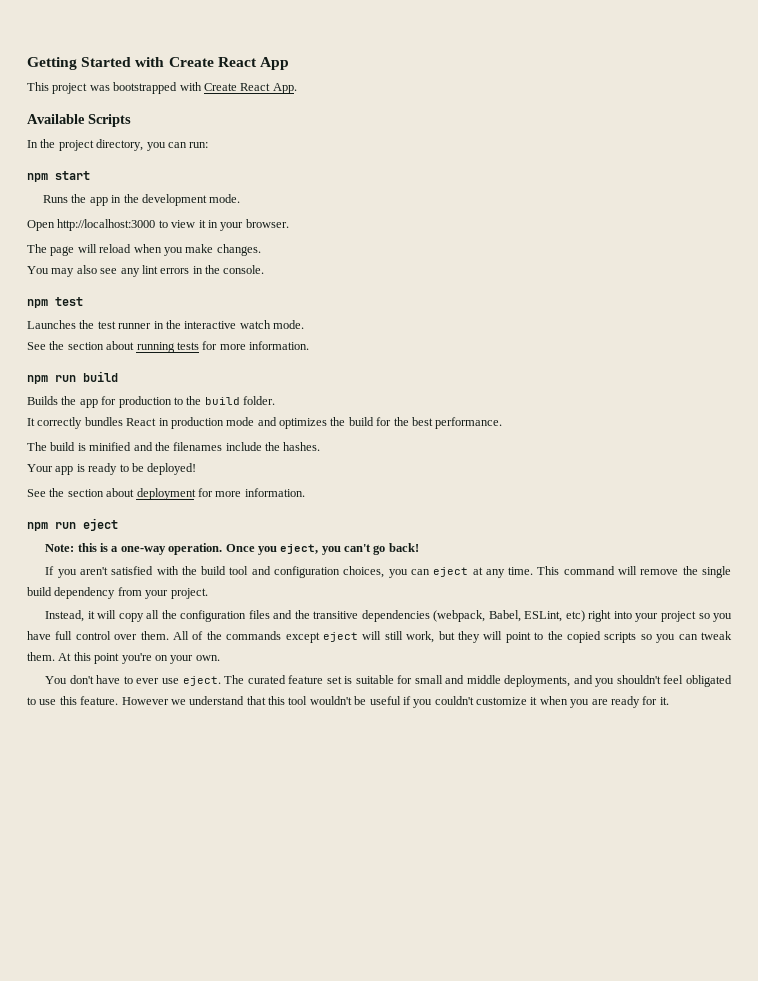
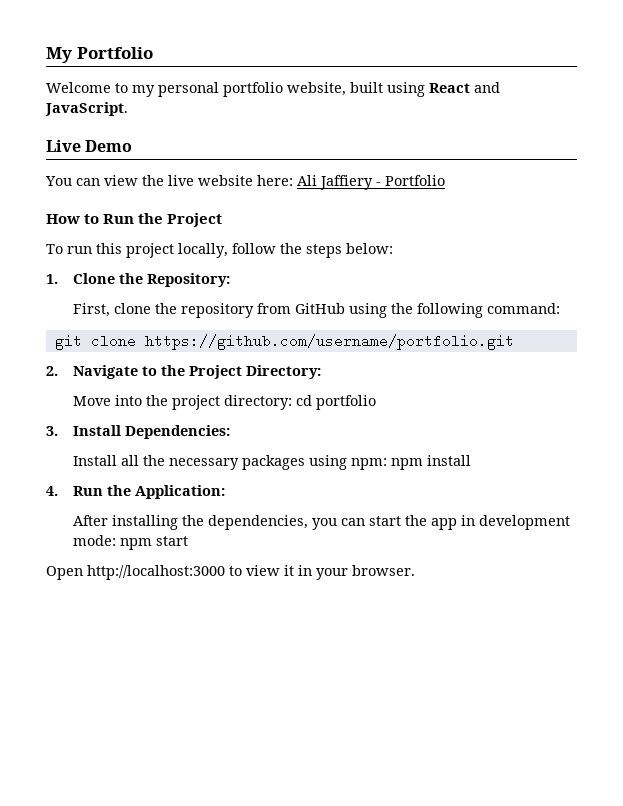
[27,57,289,70] [27,82,297,94] [27,114,131,127] [27,139,209,151] [27,171,90,182] [43,195,69,203] Getting Started with Create React App // This project was bootstrapped with Create React App. // Available Scripts // In the project directory, you can run: // npm start // Runs -> [46,47,153,63] [46,82,500,97] [45,102,128,116] [46,140,133,152] [45,175,445,190] [46,213,223,227] [46,243,393,258] [46,273,231,287] [73,303,561,318] [54,334,514,350] [46,365,322,379] [73,395,377,410] [46,425,231,439] [73,455,472,470] [46,485,226,499] [73,515,402,530] My Portfolio // Welcome to my personal portfolio website, built using React and JavaScript. // Live Demo // You can view the live website here: Ali Jaffiery - Portfolio // How to Run the Project // To run this project locally, follow the steps below: // 1. Clone the Repository: // First, clone the repository from GitHub using the following command: // git clone https://github.com/username/portfolio.git // 2. Navigate to the Project Directory: // Move into the project directory: cd portfolio // 3. Install Dependencies: // Install all the necessary packages using npm: npm install // 4. Run the Application: // After installing the dependencies, you can start
[123,194,241,206] the development mode. -> [479,515,571,530] [73,535,189,550] development mode: npm start
[27,244,261,256] [27,265,265,277] [27,297,83,308] [27,320,304,329] [27,341,309,353] [27,371,118,384] [27,396,275,408] [27,417,503,429] [27,442,321,451] [27,463,197,475] [27,488,305,500] [27,518,118,531] [45,543,419,555] [45,566,731,578] [27,587,208,599] [45,610,732,622] [27,631,732,643] [27,652,220,664] [45,675,732,687] [27,696,669,708] // The page will reload when you make changes. // You may also see any lint errors in the console. // npm test // Launches the test runner in the interactive watch mode. // See the section about running tests for more information. // npm run build // Builds the app for production to the build folder. // It correctly bundles React in production mode and optimizes the build for the best performance. // The build is minified and the filenames include the hashes. // Your app is ready to be deployed! // See the section about deployment for more information. // npm run eject // Note: this is a one-way operation. Once you eject, you can't go back! // If you aren't satisfied with the build tool and configuration choices, you can eject at any time. This command will remove the single build dependency from your project. // Instead, it will copy all the configuration files and the transitive dependencies (webpack, Babel, ESLint, etc) right into your project so you have full control over them. All of the commands except eject will still work, but they will point to the copied scripts so you can tweak them. At this point you're on your own. // You don't have to ever use eject. The curated feature set is suitable for small and middle deployments, and you shouldn't feel obligated to use this feature. However we understand that this tool wouldn't be useful if you couldn't customize it when you are ready for it. -> (415, 570) none

